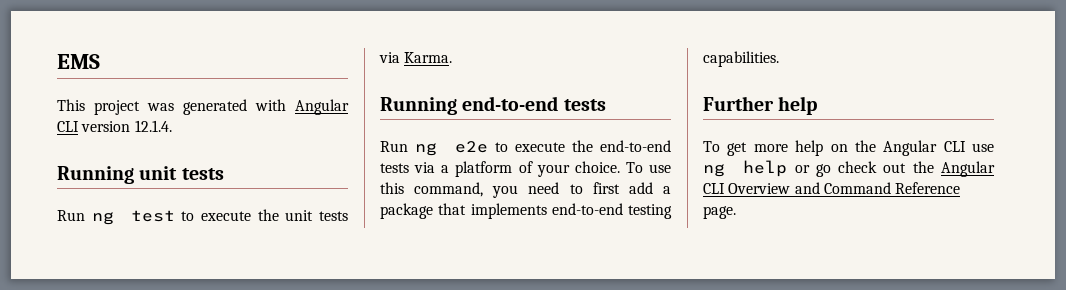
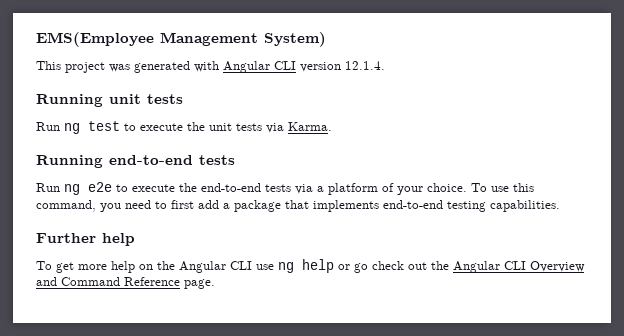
[57,54,100,69] EMS -> [36,32,326,47] EMS(Employee Management System)

